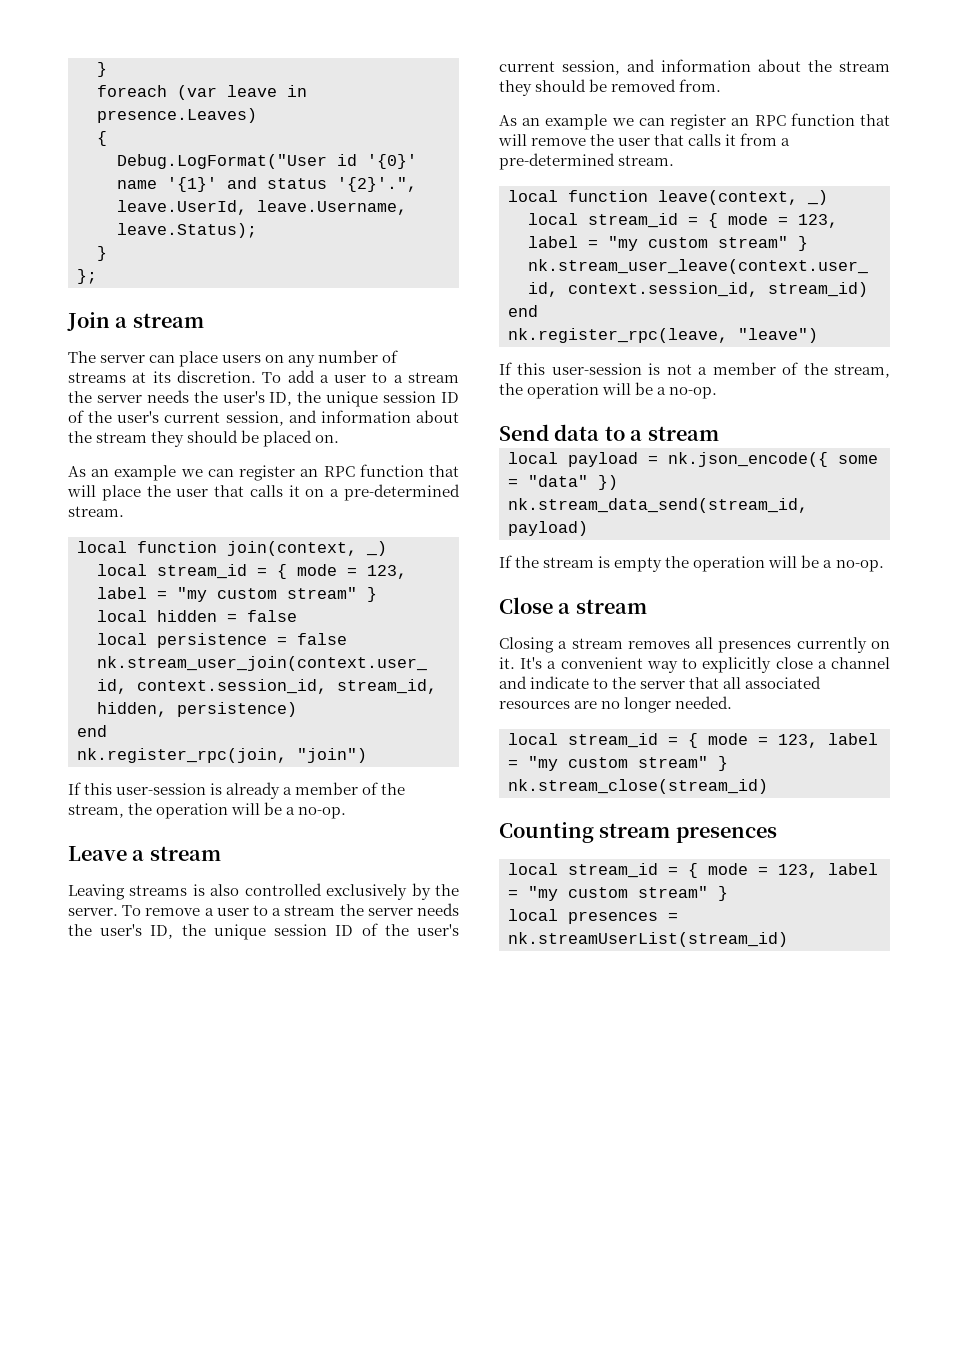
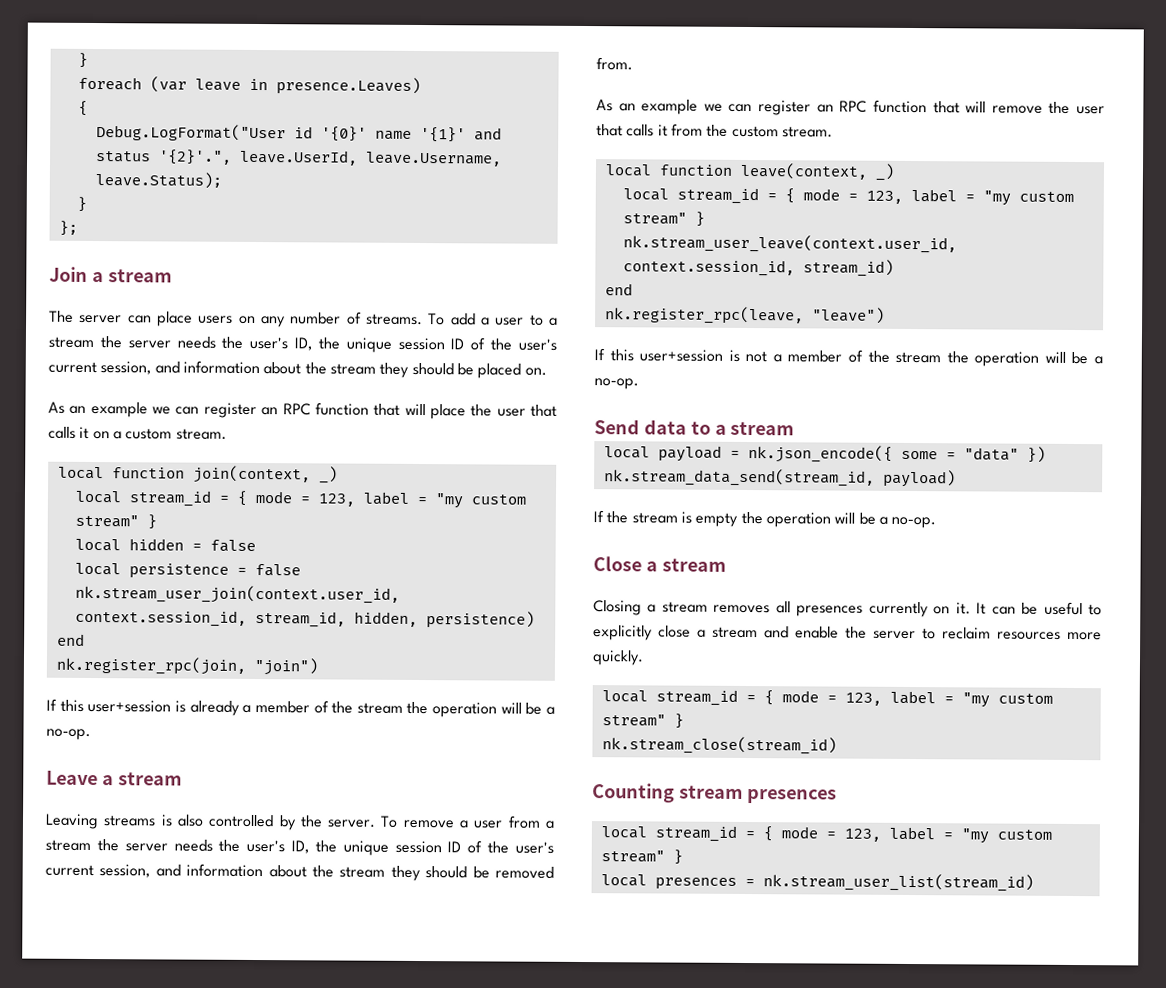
[68,370,256,383] streams at its discretion. -> [366,313,423,326] streams.
[344,484,460,501] pre-determined -> [125,428,173,440] custom
[116,783,207,795] user-session -> [87,699,172,713] user+session
[68,804,124,818] stream, -> [356,702,403,714] stream
[326,884,408,900] exclusively -> (275, 821) none
[252,905,268,916] to -> [507,815,541,829] from
[781,138,791,146] [499,153,615,170] a pre-determined -> [706,124,779,138] the custom
[551,363,642,375] user-session -> [639,349,724,362] user+session
[834,364,891,378] stream, -> [895,351,942,364] stream
[520,657,890,673] [499,676,822,689] [499,696,733,713] It's a convenient way to explicitly close a channel and indicate to the server that all associated resources are no longer needed. -> [976,601,1102,616] [593,625,1102,641] [592,650,644,666] It can be useful to explicitly close a stream and enable the server to reclaim resources more quickly.
[508,932,788,947] nk.streamUserList(stream_id) -> [762,873,1034,892] nk.stream_user_list(stream_id)

